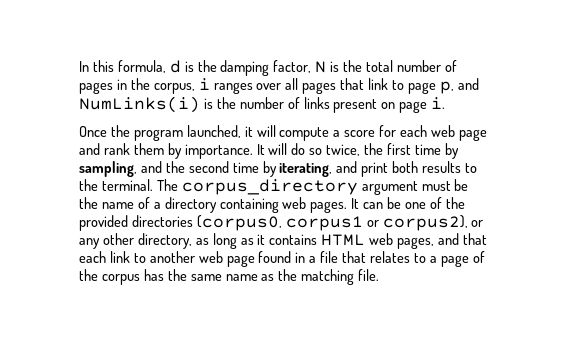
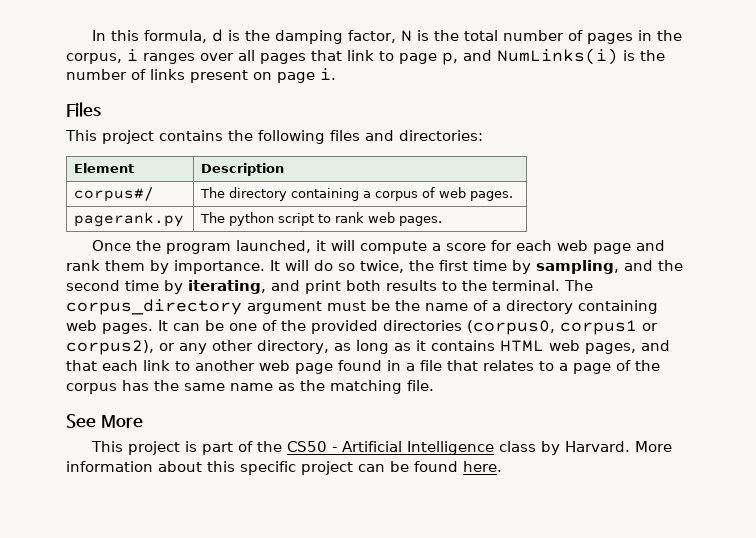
(446, 103) none -> [66,102,101,117] [65,130,483,144] [74,163,135,173] [201,163,285,176] [74,187,155,202] [200,187,514,201] [74,212,185,227] [200,212,443,226] // Files // This project contains the following files and directories: // Element | Description // corpus#/ | The directory containing a corpus of web pages. // pagerank.py | The python script to rank web pages.
(380, 275) none -> [66,414,143,428] [91,441,673,455] [66,461,502,475] // See More // This project is part of the CS50 - Artificial Intelligence class by Harvard. More information about this specific project can be found here.

